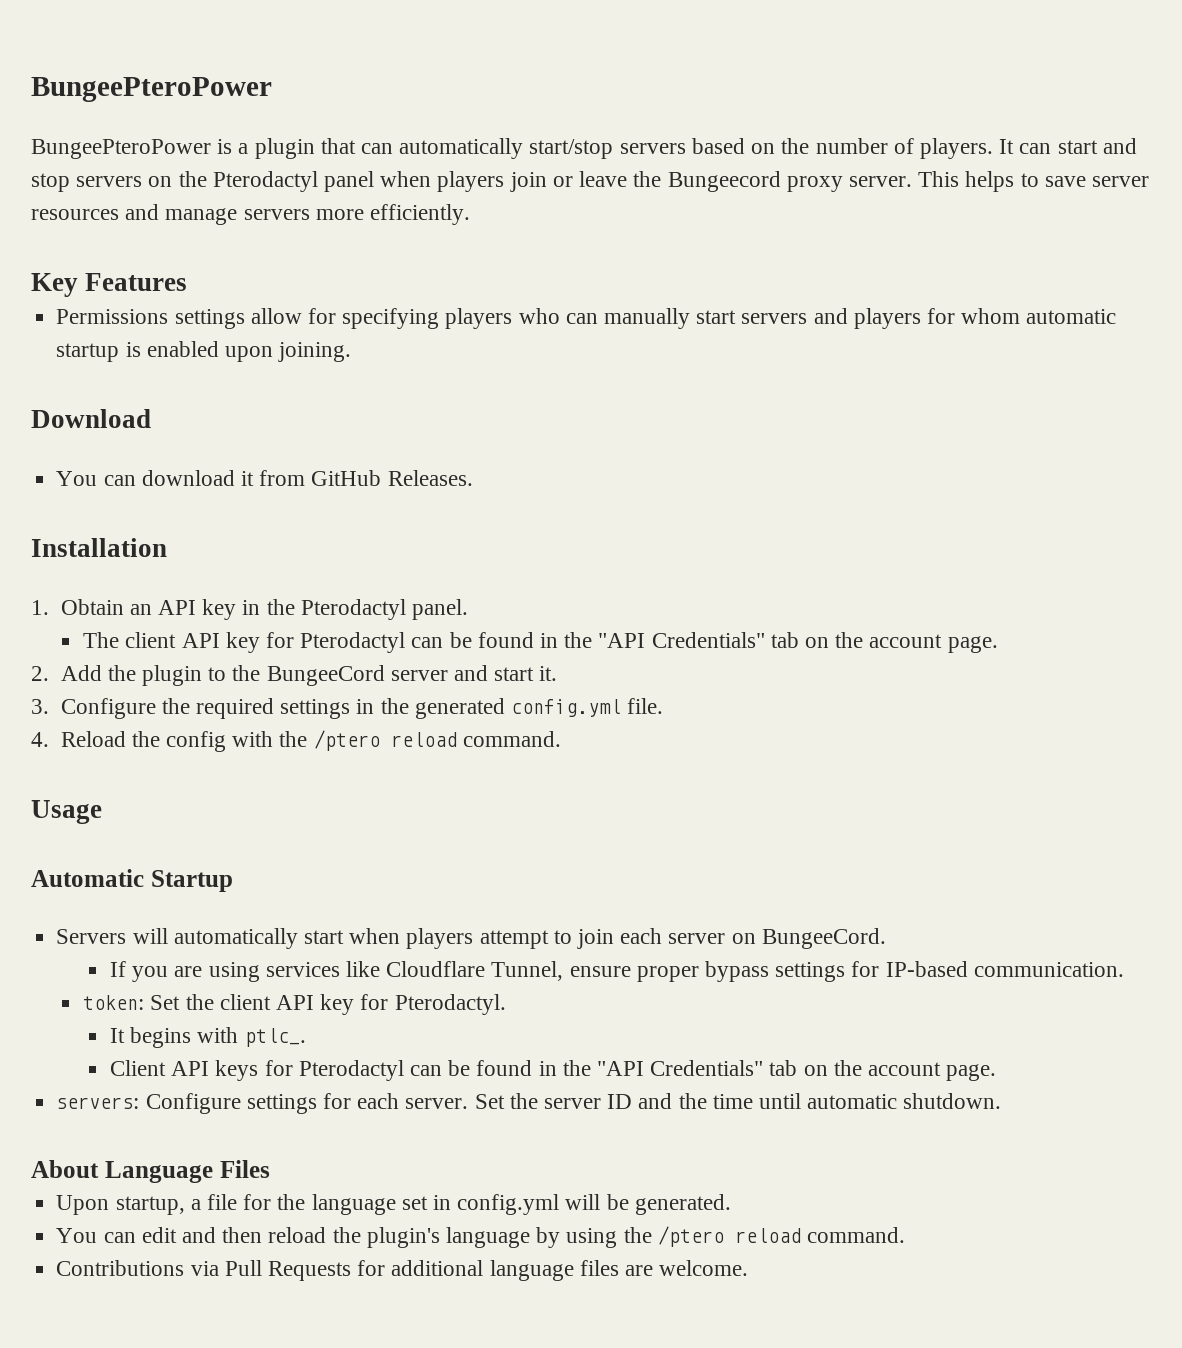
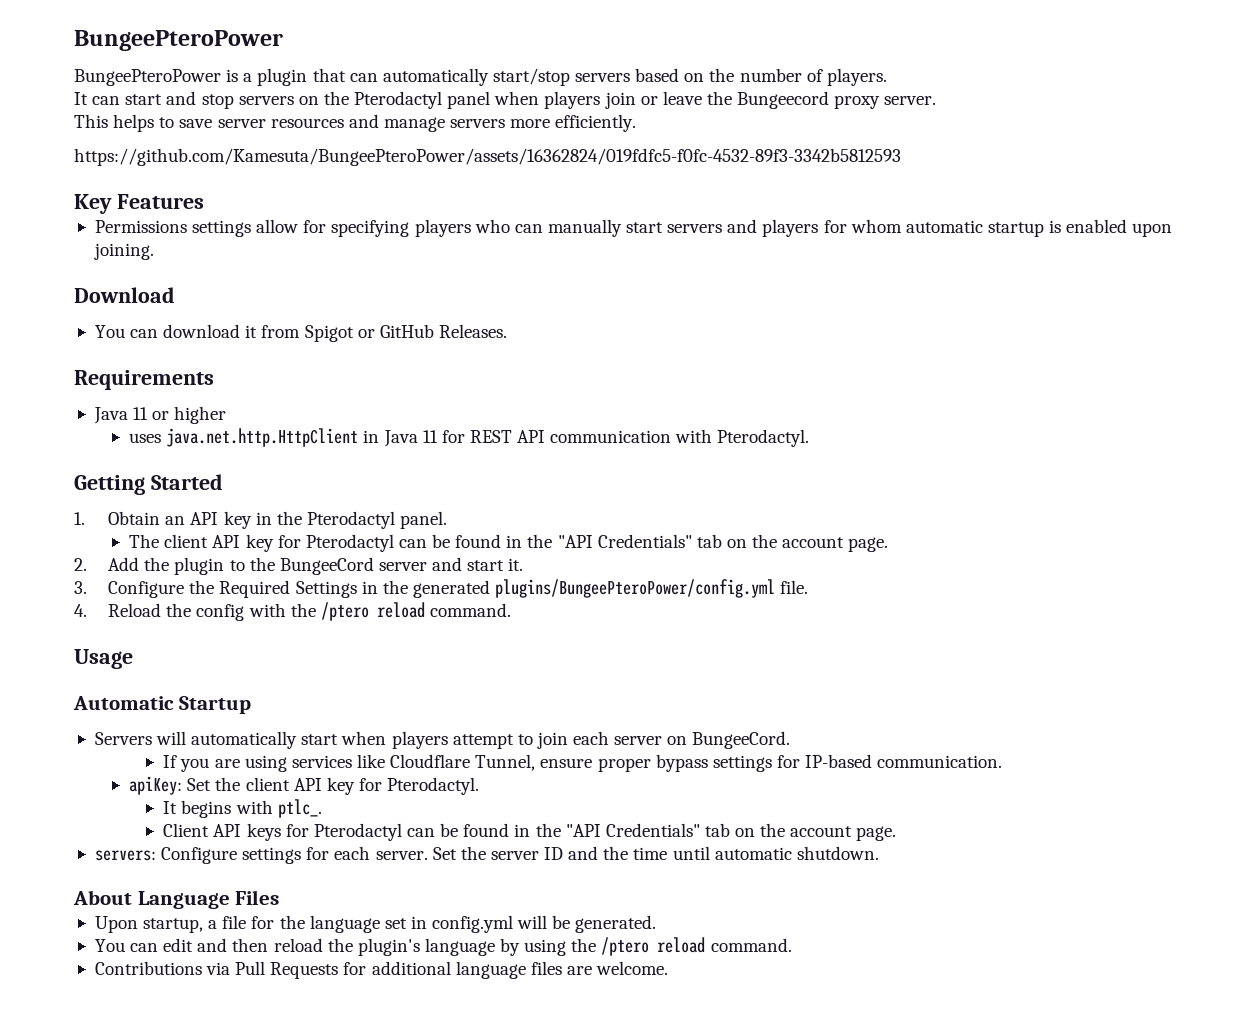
(993, 148) none -> (887, 77) //
(912, 181) none -> (937, 100) //
(471, 214) none -> [74,148,901,166] // https://github.com/Kamesuta/BungeePteroPower/assets/16362824/019fdfc5-f0fc-4532-89f3-3342b5812593
(306, 478) none -> [304,325,375,342] Spigot or
[31,538,167,557] Installation -> [74,370,214,390] [93,406,227,424] [129,428,810,447] [74,474,223,495] Requirements // Java 11 or higher // uses java.net.http.HttpClient in Java 11 for REST API communication with Pterodactyl. // Getting Started
[195,698,351,719] required settings -> [219,580,357,598] Required Settings
[510,699,621,717] config.yml -> [495,579,776,598] plugins/BungeePteroPower/config.yml
[83,995,145,1010] token: -> [129,776,183,795] apiKey:

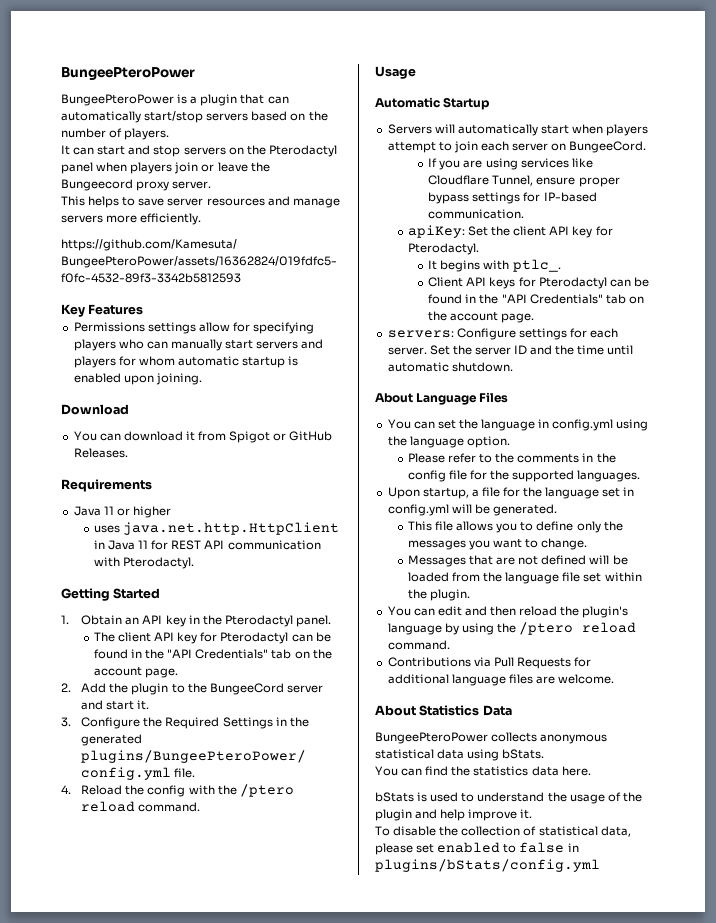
(280, 897) none -> [387,419,649,431] [387,436,510,448] [407,453,616,463] [407,470,641,482] // You can set the language in config.yml using the language option. // Please refer to the comments in the config file for the supported languages.
(657, 924) none -> [407,521,623,533] [407,538,588,550] [407,555,628,567] [407,572,642,584] [407,589,471,601] // This file allows you to define only the messages you want to change. // Messages that are not defined will be loaded from the language file set within the plugin.
(669, 968) none -> [375,705,512,716] [375,732,608,744] [375,749,545,761] [375,766,591,776] [375,792,642,804] [375,809,533,821] [375,826,631,837] [375,842,579,855] [375,859,600,872] // About Statistics Data // BungeePteroPower collects anonymous statistical data using bStats. // You can find the statistics data here. // bStats is used to understand the usage of the plugin and help improve it. // To disable the collection of statistical data, please set enabled to false in plugins/bStats/config.yml

